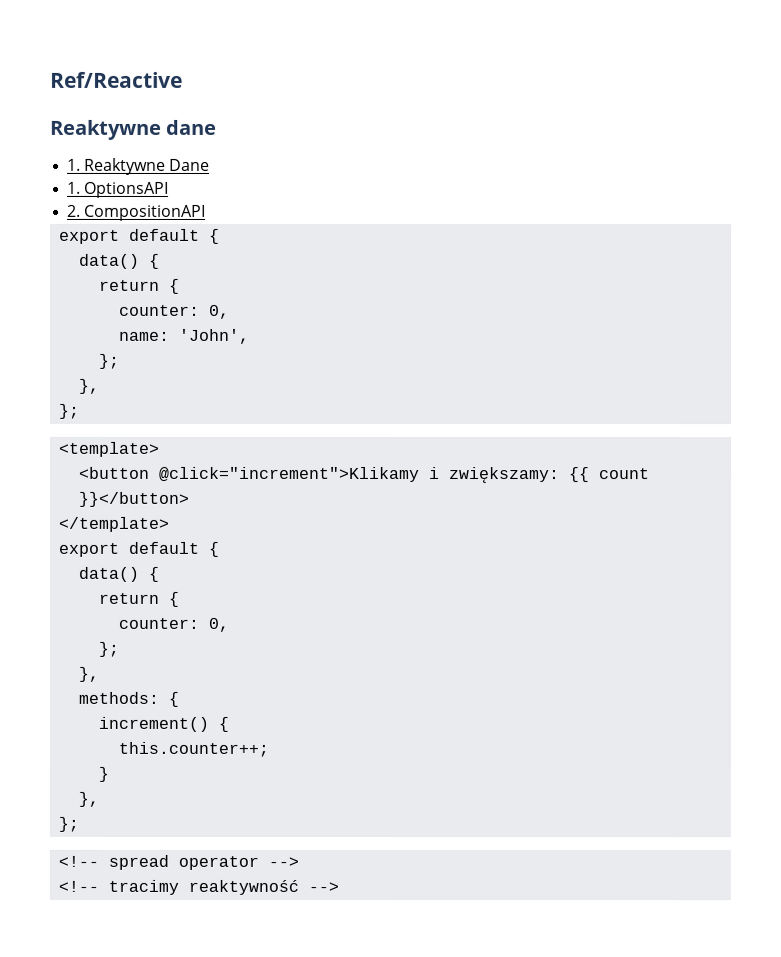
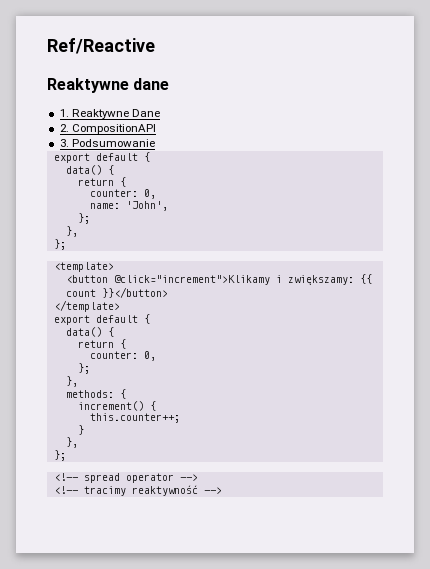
[67,181,170,198] // 1. OptionsAPI -> (160, 113) none
(207, 212) none -> [59,139,155,147] // 3. Podsumowanie

